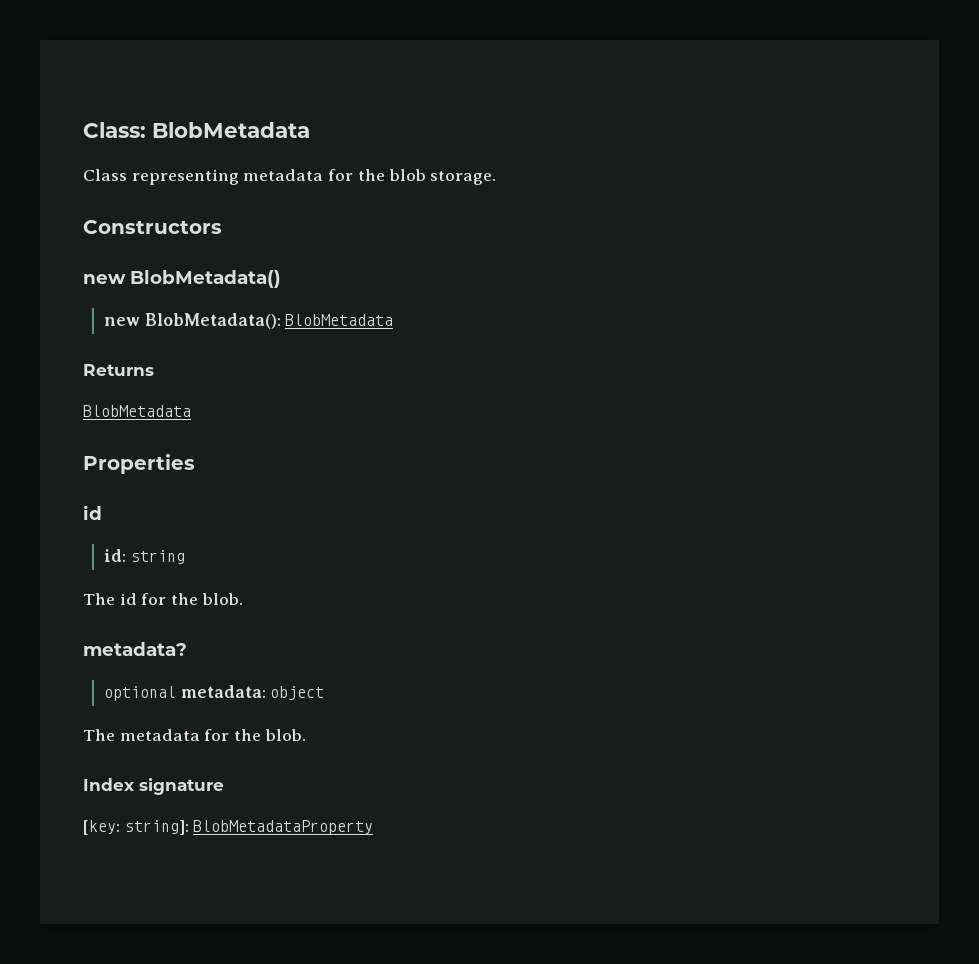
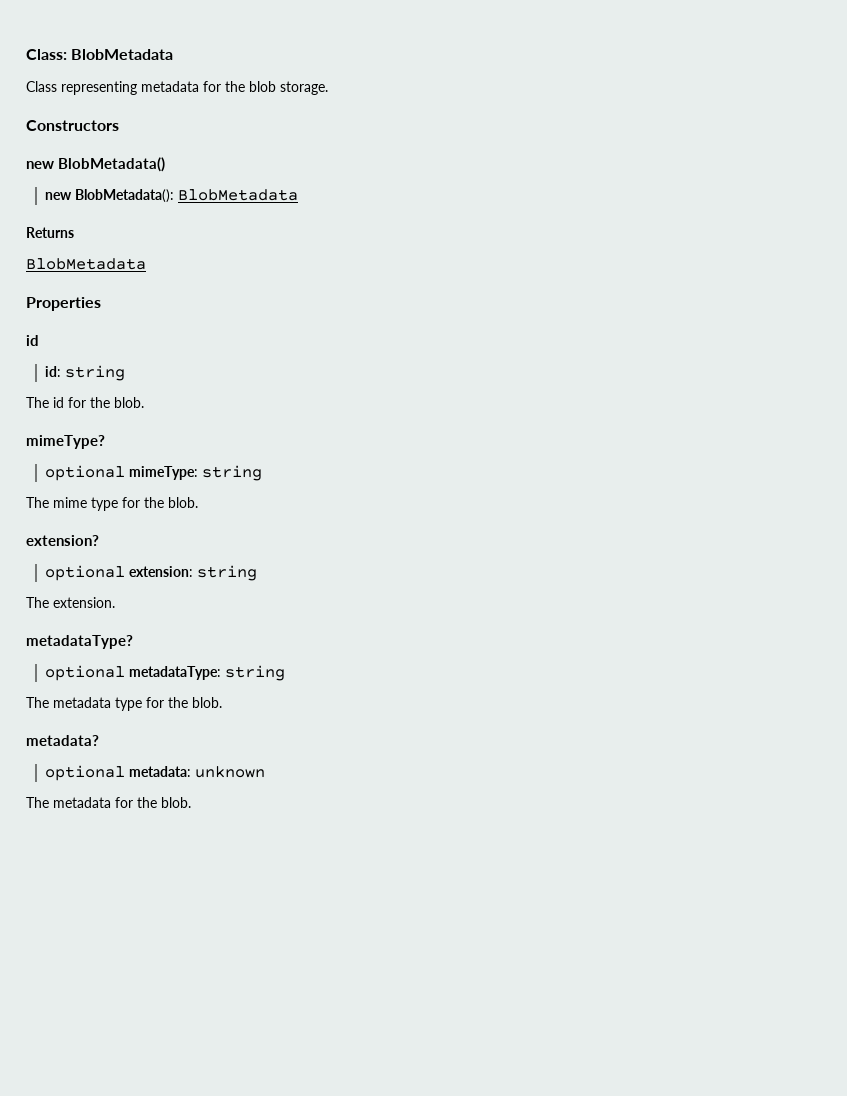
(243, 599) none -> [26,435,105,449] [44,465,262,481] [26,497,198,511] [26,535,99,546] [44,565,257,581] [26,597,115,608] [26,635,133,649] [44,665,285,681] [26,697,222,711] // mimeType? // optional mimeType: string // The mime type for the blob. // extension? // optional extension: string // The extension. // metadataType? // optional metadataType: string // The metadata type for the blob.
[270,686,325,700] object -> [194,766,265,778] unknown
[83,778,224,795] [83,820,374,835] // Index signature // [key: string]: BlobMetadataProperty -> (191, 802) none

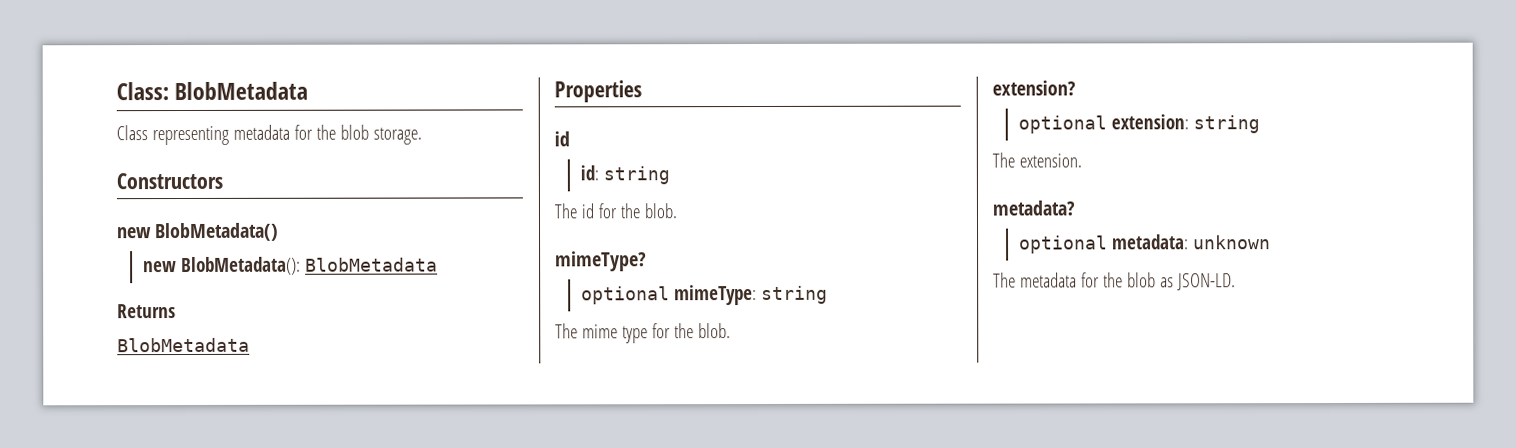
[26,635,133,649] [44,665,285,681] [26,697,222,711] // metadataType? // optional metadataType: string // The metadata type for the blob. -> (1082, 160) none
[161,797,191,808] blob. -> [1126,272,1236,291] blob as JSON-LD.

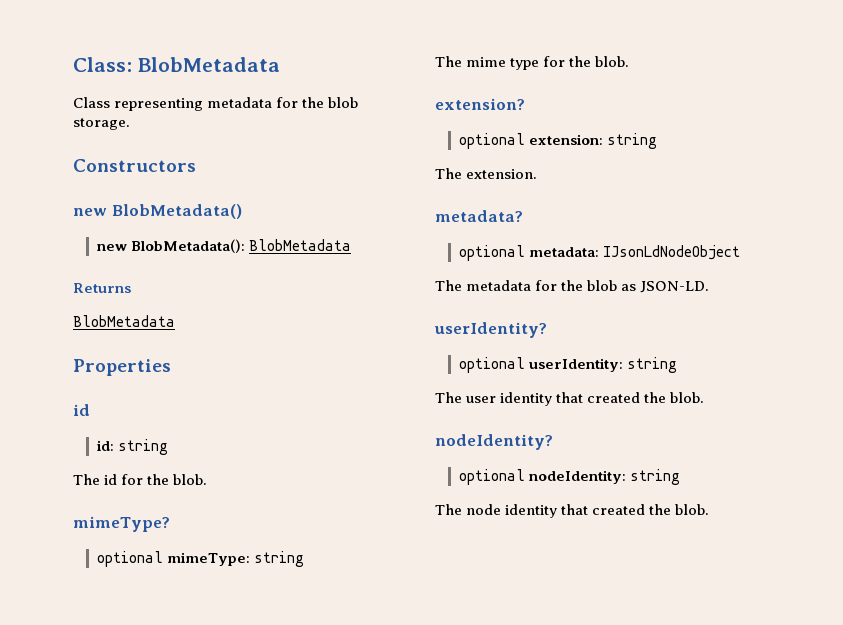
[1192,235,1271,250] unknown -> [602,245,740,260] IJsonLdNodeObject
(1236, 282) none -> [434,322,547,338] [458,357,677,373] [435,392,705,406] [435,434,553,450] [458,469,680,485] [435,504,710,518] // userIdentity? // optional userIdentity: string // The user identity that created the blob. // nodeIdentity? // optional nodeIdentity: string // The node identity that created the blob.

